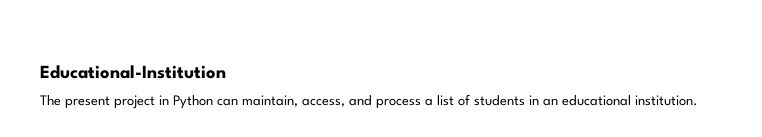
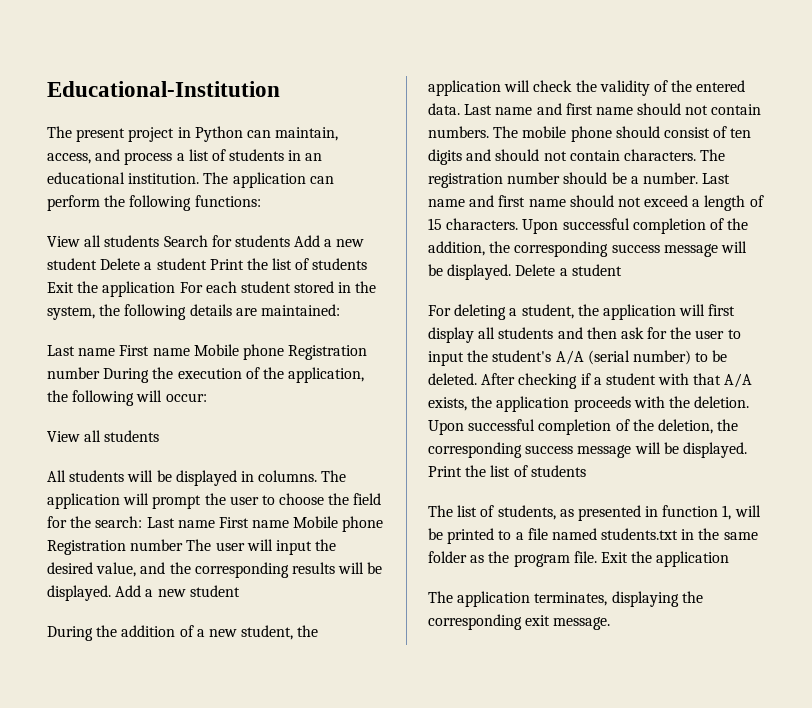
(698, 100) none -> [203,172,334,188] [47,195,261,211] [47,235,365,247] [47,258,368,270] [47,281,377,297] [47,304,340,320] [47,344,368,360] [47,367,365,383] [47,390,207,406] [47,430,160,442] [47,470,347,486] [47,493,382,509] [47,516,384,532] [47,539,337,555] [47,562,383,578] [47,585,240,601] [47,625,319,641] [428,80,746,96] [428,103,762,115] [428,126,752,142] [428,149,726,165] [428,172,731,188] [428,195,764,211] [428,218,749,234] [428,241,747,257] [428,264,622,280] [428,304,736,320] [428,327,741,343] [428,350,728,366] [428,373,753,389] [428,396,750,412] [428,419,739,435] [428,442,747,458] [428,465,586,477] [428,505,761,521] [428,528,758,544] [428,551,730,567] [428,591,703,607] [428,614,611,630] The application can perform the following functions: // View all students Search for students Add a new student Delete a student Print the list of students Exit the application For each student stored in the system, the following details are maintained: // Last name First name Mobile phone Registration number During the execution of the application, the following will occur: // View all students // All students will be displayed in columns. The application will prompt the user to choose the field for the search: Last name First name Mobile phone Registration number The user will input the desired value, and the corresponding results will be displayed. Add a new student // During the addition of a new student, the application will check the validity of the entered data. Last name and first name should not contain numbers. The mobile phone should consist of ten digits and should not contain characters. The registration number should be a number. Last name and first name should not exceed a length of 15 characters. Upon successful completion of the addition, the corresponding success message will be displayed. Delete a student // For deleting a student, the application will first display all students and then ask for the user to input the student's A/A (serial number) to be deleted. After checking if a student with that A/A exists, the application proceeds with the deletion. Upon successful completion of the deletion, the corresponding success message will be displayed. Print the list of students // The list of students, as presented in function 1, will be printed to a file named students.txt in the same folder as the program file. Exit the application // The application terminates, displaying the corresponding exit message.

